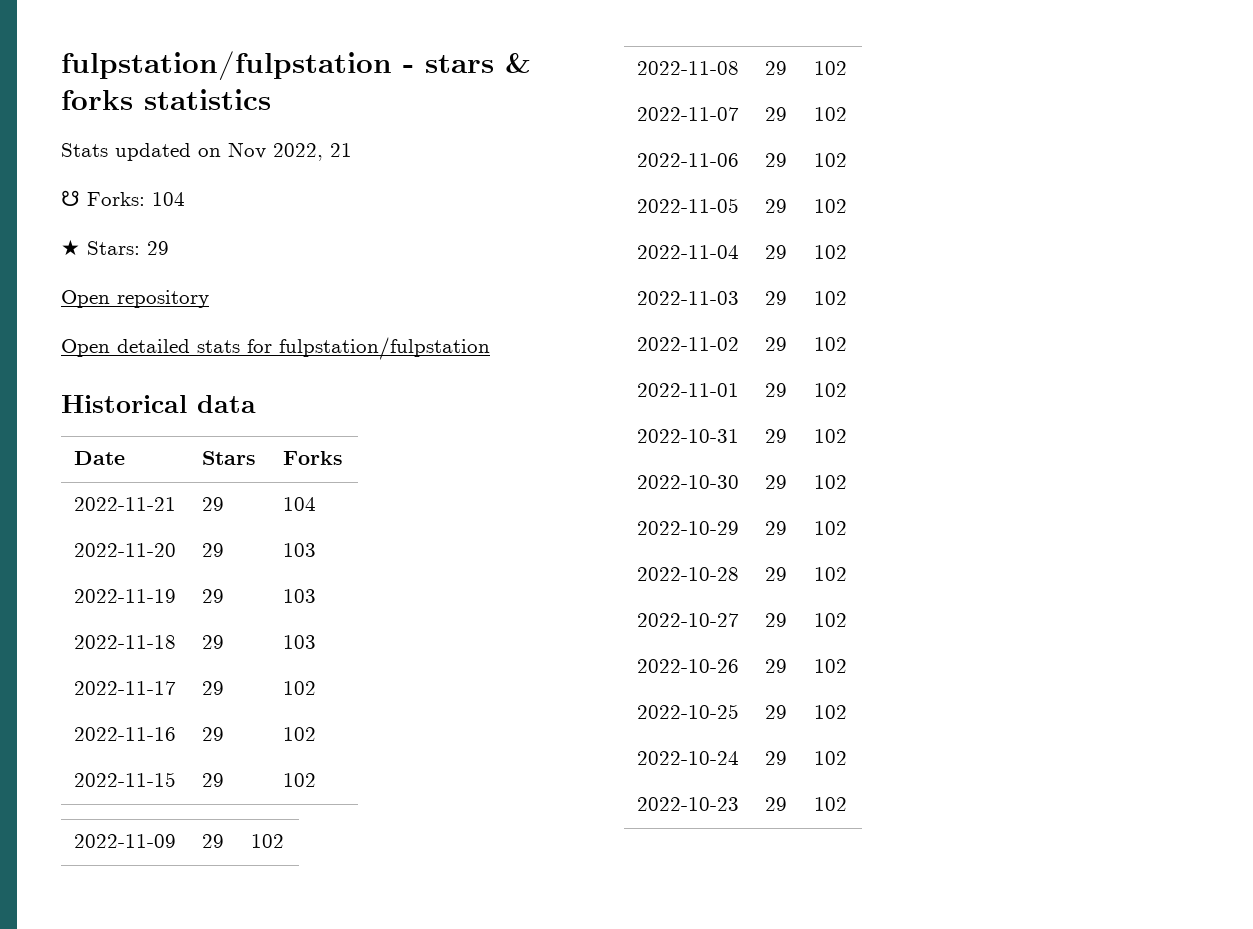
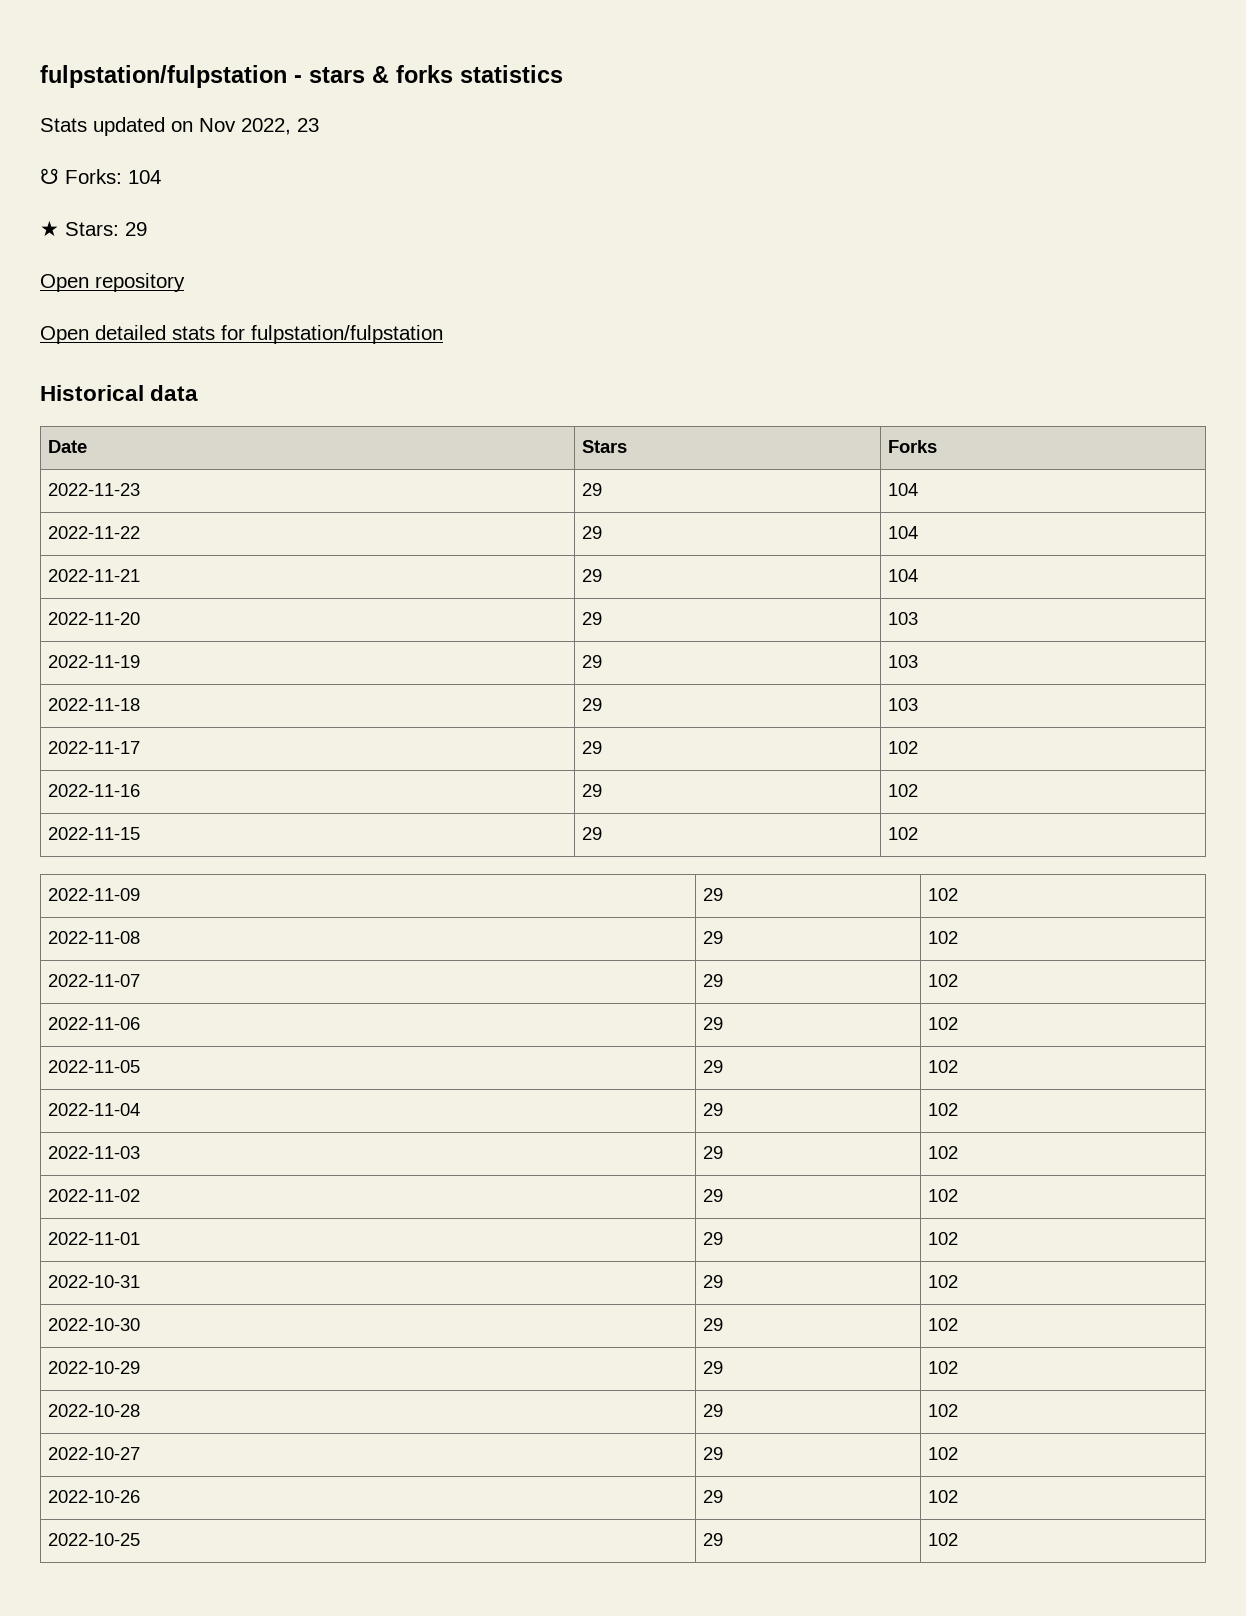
[330,143,352,157] 21 -> [297,118,319,132] 23
(343, 458) none -> [48,483,141,496] [582,483,603,496] [888,483,919,496] [48,526,141,539] [582,526,603,539] [888,526,919,539] // 2022-11-23 | 29 | 104 // 2022-11-22 | 29 | 104
[636,751,739,765] [764,751,787,765] [813,751,847,765] [636,797,739,811] [764,797,787,811] [813,797,847,811] // 2022-10-24 | 29 | 102 // 2022-10-23 | 29 | 102 -> (959, 1539) none

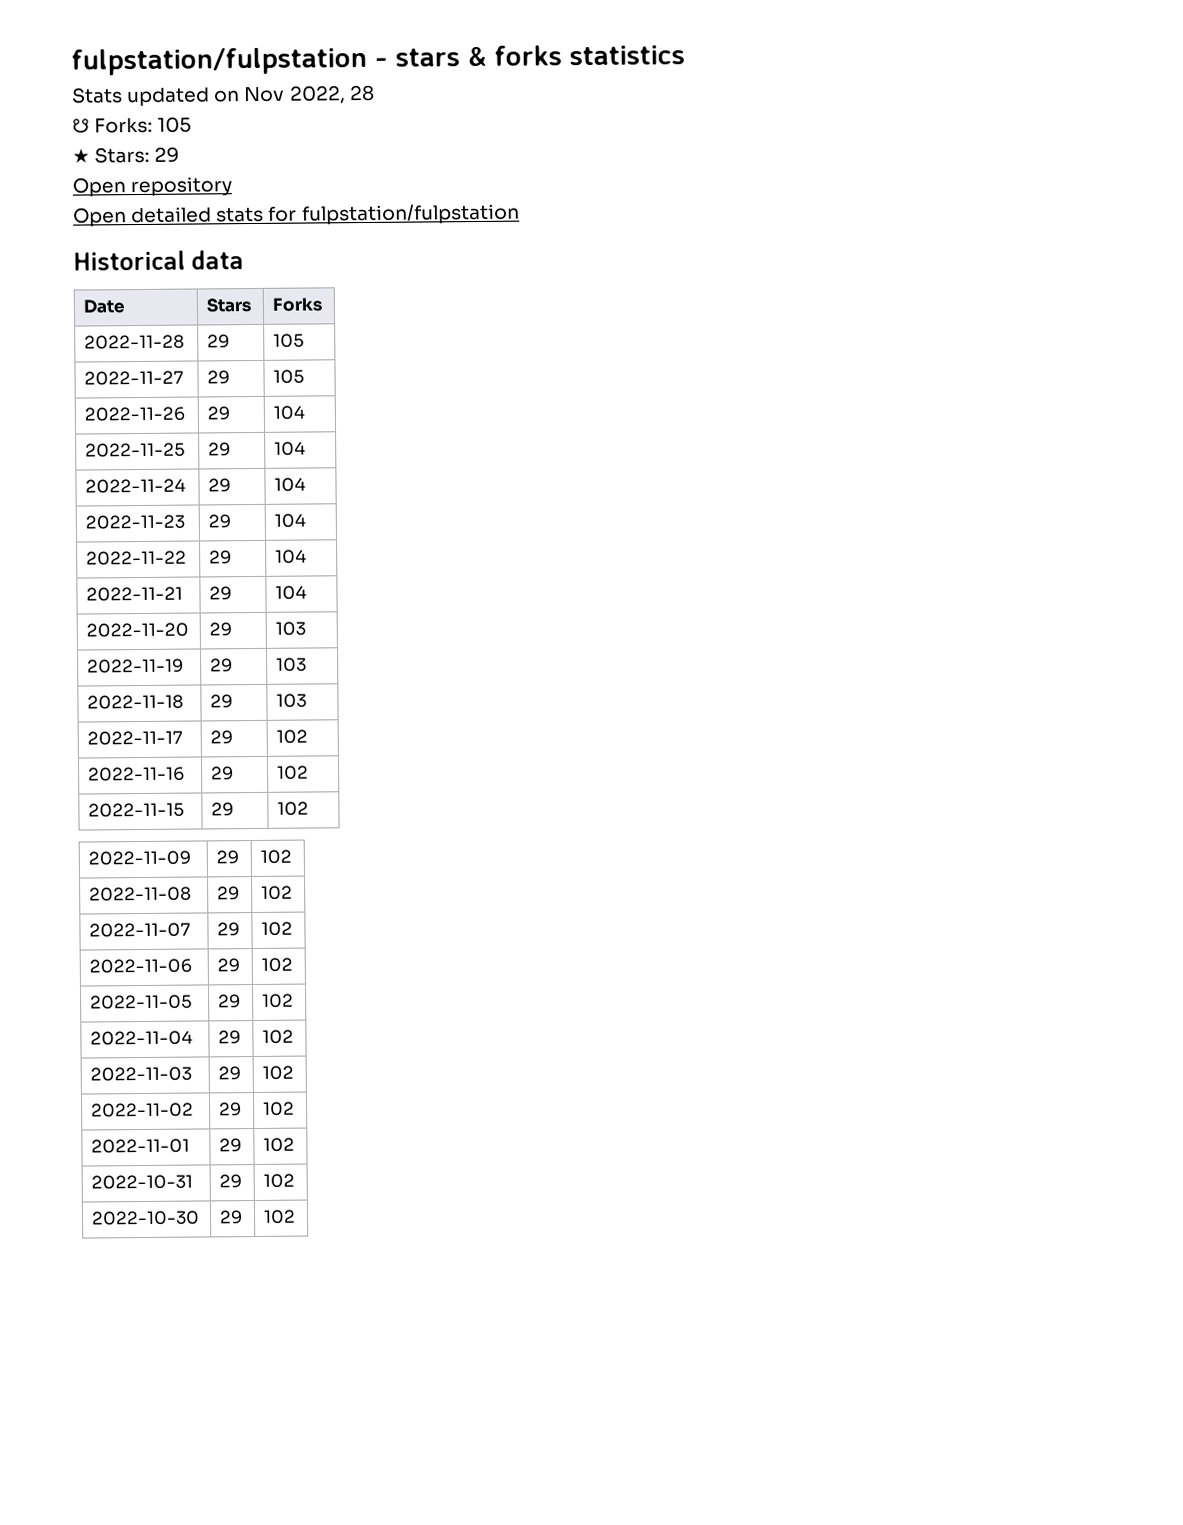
[297,118,319,132] 23 -> [348,84,375,102] 28
[128,170,161,184] 104 -> [157,116,193,133] 105
(938, 446) none -> [84,334,186,350] [207,334,231,349] [273,333,306,348] [84,370,185,386] [207,370,231,385] [273,369,306,384] [84,406,186,422] [207,406,231,421] [273,405,306,420] [85,442,187,458] [208,442,232,457] [274,441,307,456] [85,478,187,494] [208,478,232,493] [274,477,307,492] // 2022-11-28 | 29 | 105 // 2022-11-27 | 29 | 105 // 2022-11-26 | 29 | 104 // 2022-11-25 | 29 | 104 // 2022-11-24 | 29 | 104
[48,1361,141,1374] [703,1361,724,1374] [928,1361,959,1374] [48,1404,141,1417] [703,1404,724,1417] [928,1404,959,1417] [48,1447,141,1460] [703,1447,724,1460] [928,1447,959,1460] [48,1490,141,1503] [703,1490,724,1503] [928,1490,959,1503] [48,1533,141,1546] [703,1533,724,1546] [928,1533,959,1546] // 2022-10-29 | 29 | 102 // 2022-10-28 | 29 | 102 // 2022-10-27 | 29 | 102 // 2022-10-26 | 29 | 102 // 2022-10-25 | 29 | 102 -> (297, 1216) none

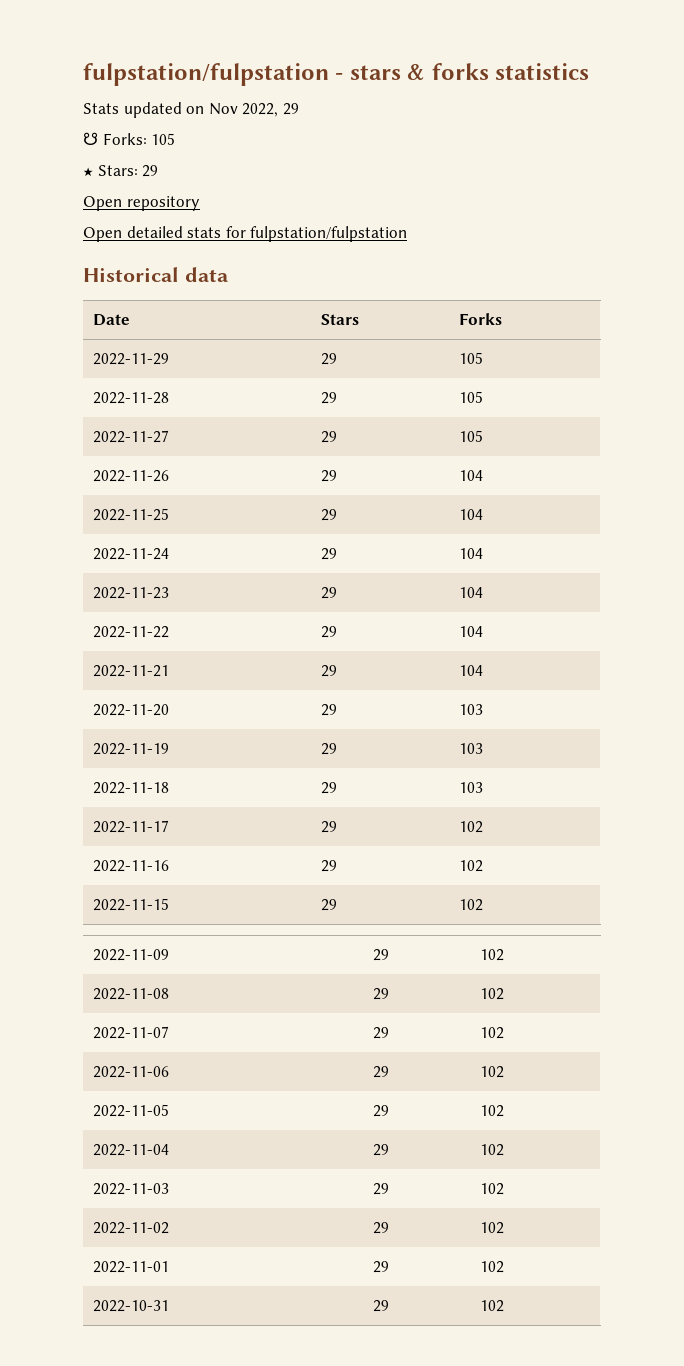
[348,84,375,102] 28 -> [282,103,299,115] 29
(323, 304) none -> [92,353,169,365] [320,353,337,365] [458,352,483,364] // 2022-11-29 | 29 | 105
[91,1210,201,1226] [219,1210,244,1225] [263,1209,297,1224] // 2022-10-30 | 29 | 102 -> (504, 1306) none

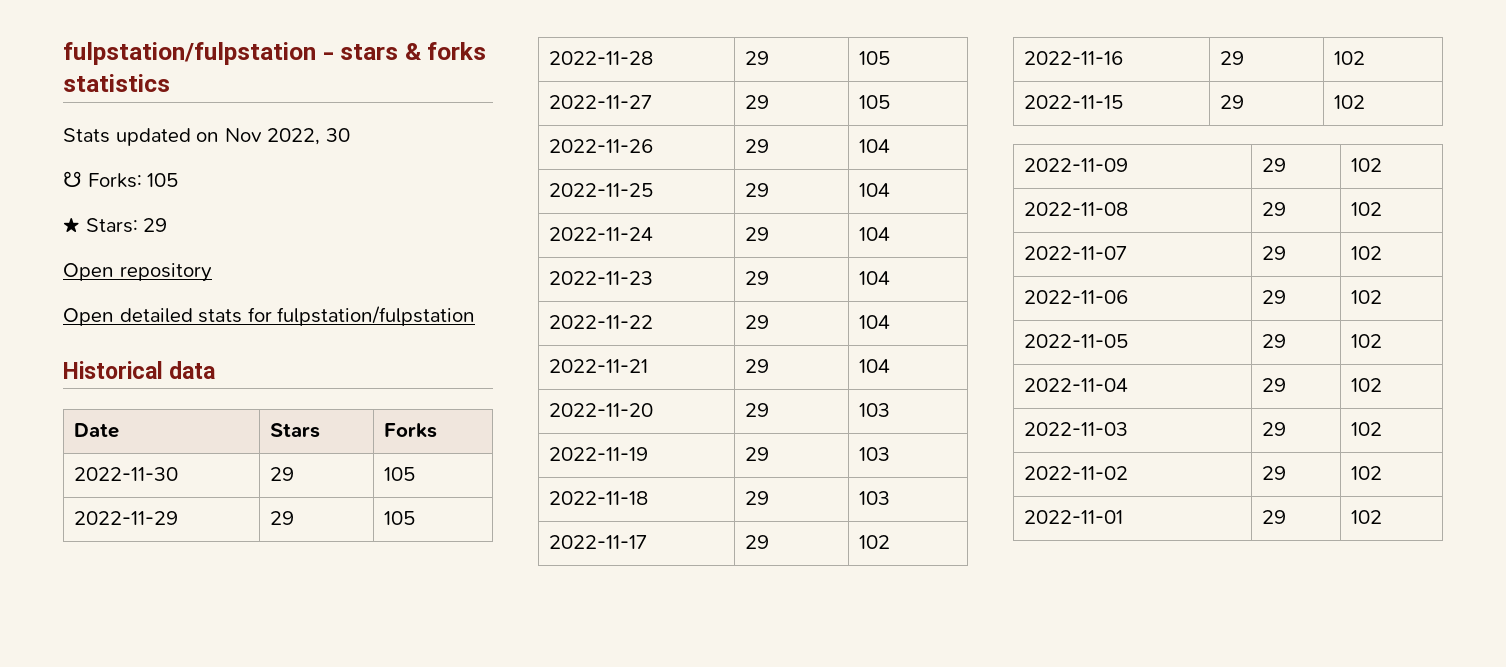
[282,103,299,115] 29 -> [325,128,350,142] 30
(502, 319) none -> [74,467,179,481] [270,467,295,481] [384,467,416,481] // 2022-11-30 | 29 | 105
[92,1300,169,1312] [372,1300,389,1312] [479,1300,504,1312] // 2022-10-31 | 29 | 102 -> (1383, 517) none

